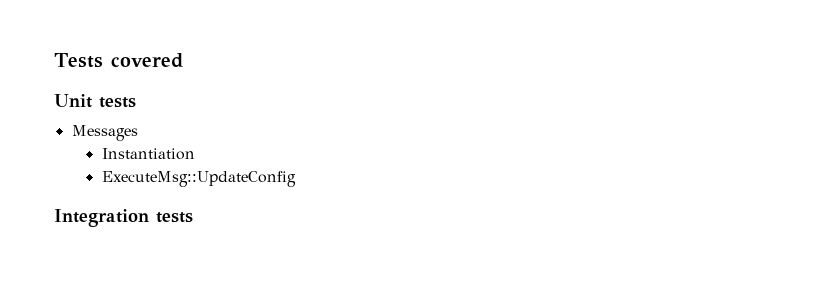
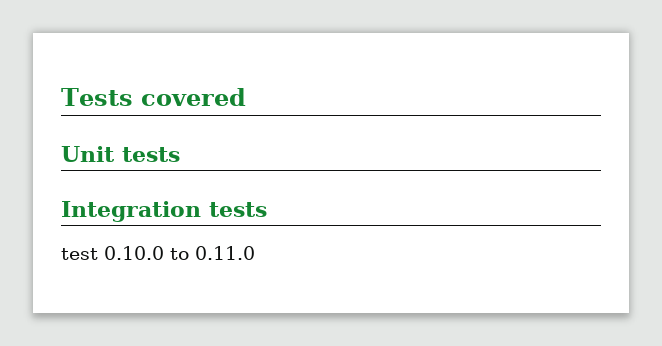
[71,125,138,141] [101,148,195,160] [101,171,296,187] // Messages // Instantiation // ExecuteMsg::UpdateConfig -> (180, 154) none
(193, 217) none -> [61,246,255,260] // test 0.10.0 to 0.11.0

